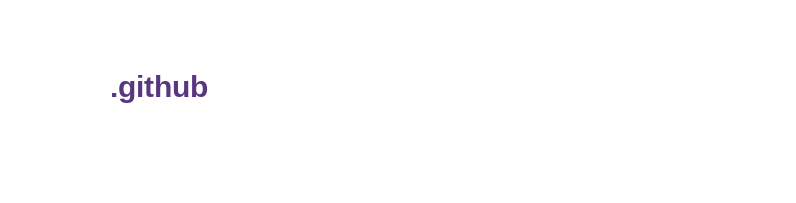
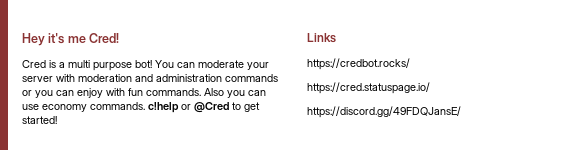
[110,75,208,103] .github -> [22,33,120,46] [22,60,269,71] [22,74,278,82] [22,88,266,98] [22,102,260,113] [22,116,57,124] [307,33,336,43] [307,58,410,70] [307,82,430,94] [307,106,461,118] Hey it's me Cred! // Cred is a multi purpose bot! You can moderate your server with moderation and administration commands or you can enjoy with fun commands. Also you can use economy commands. c!help or @Cred to get started! // Links // https://credbot.rocks/ // https://cred.statuspage.io/ // https://discord.gg/49FDQJansE/

